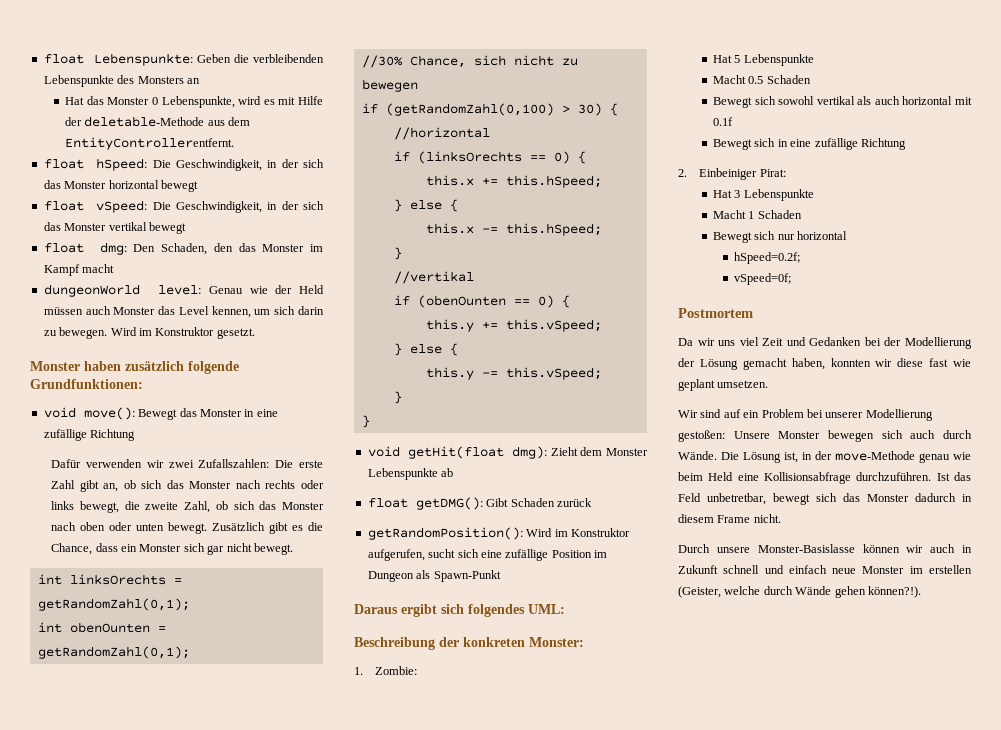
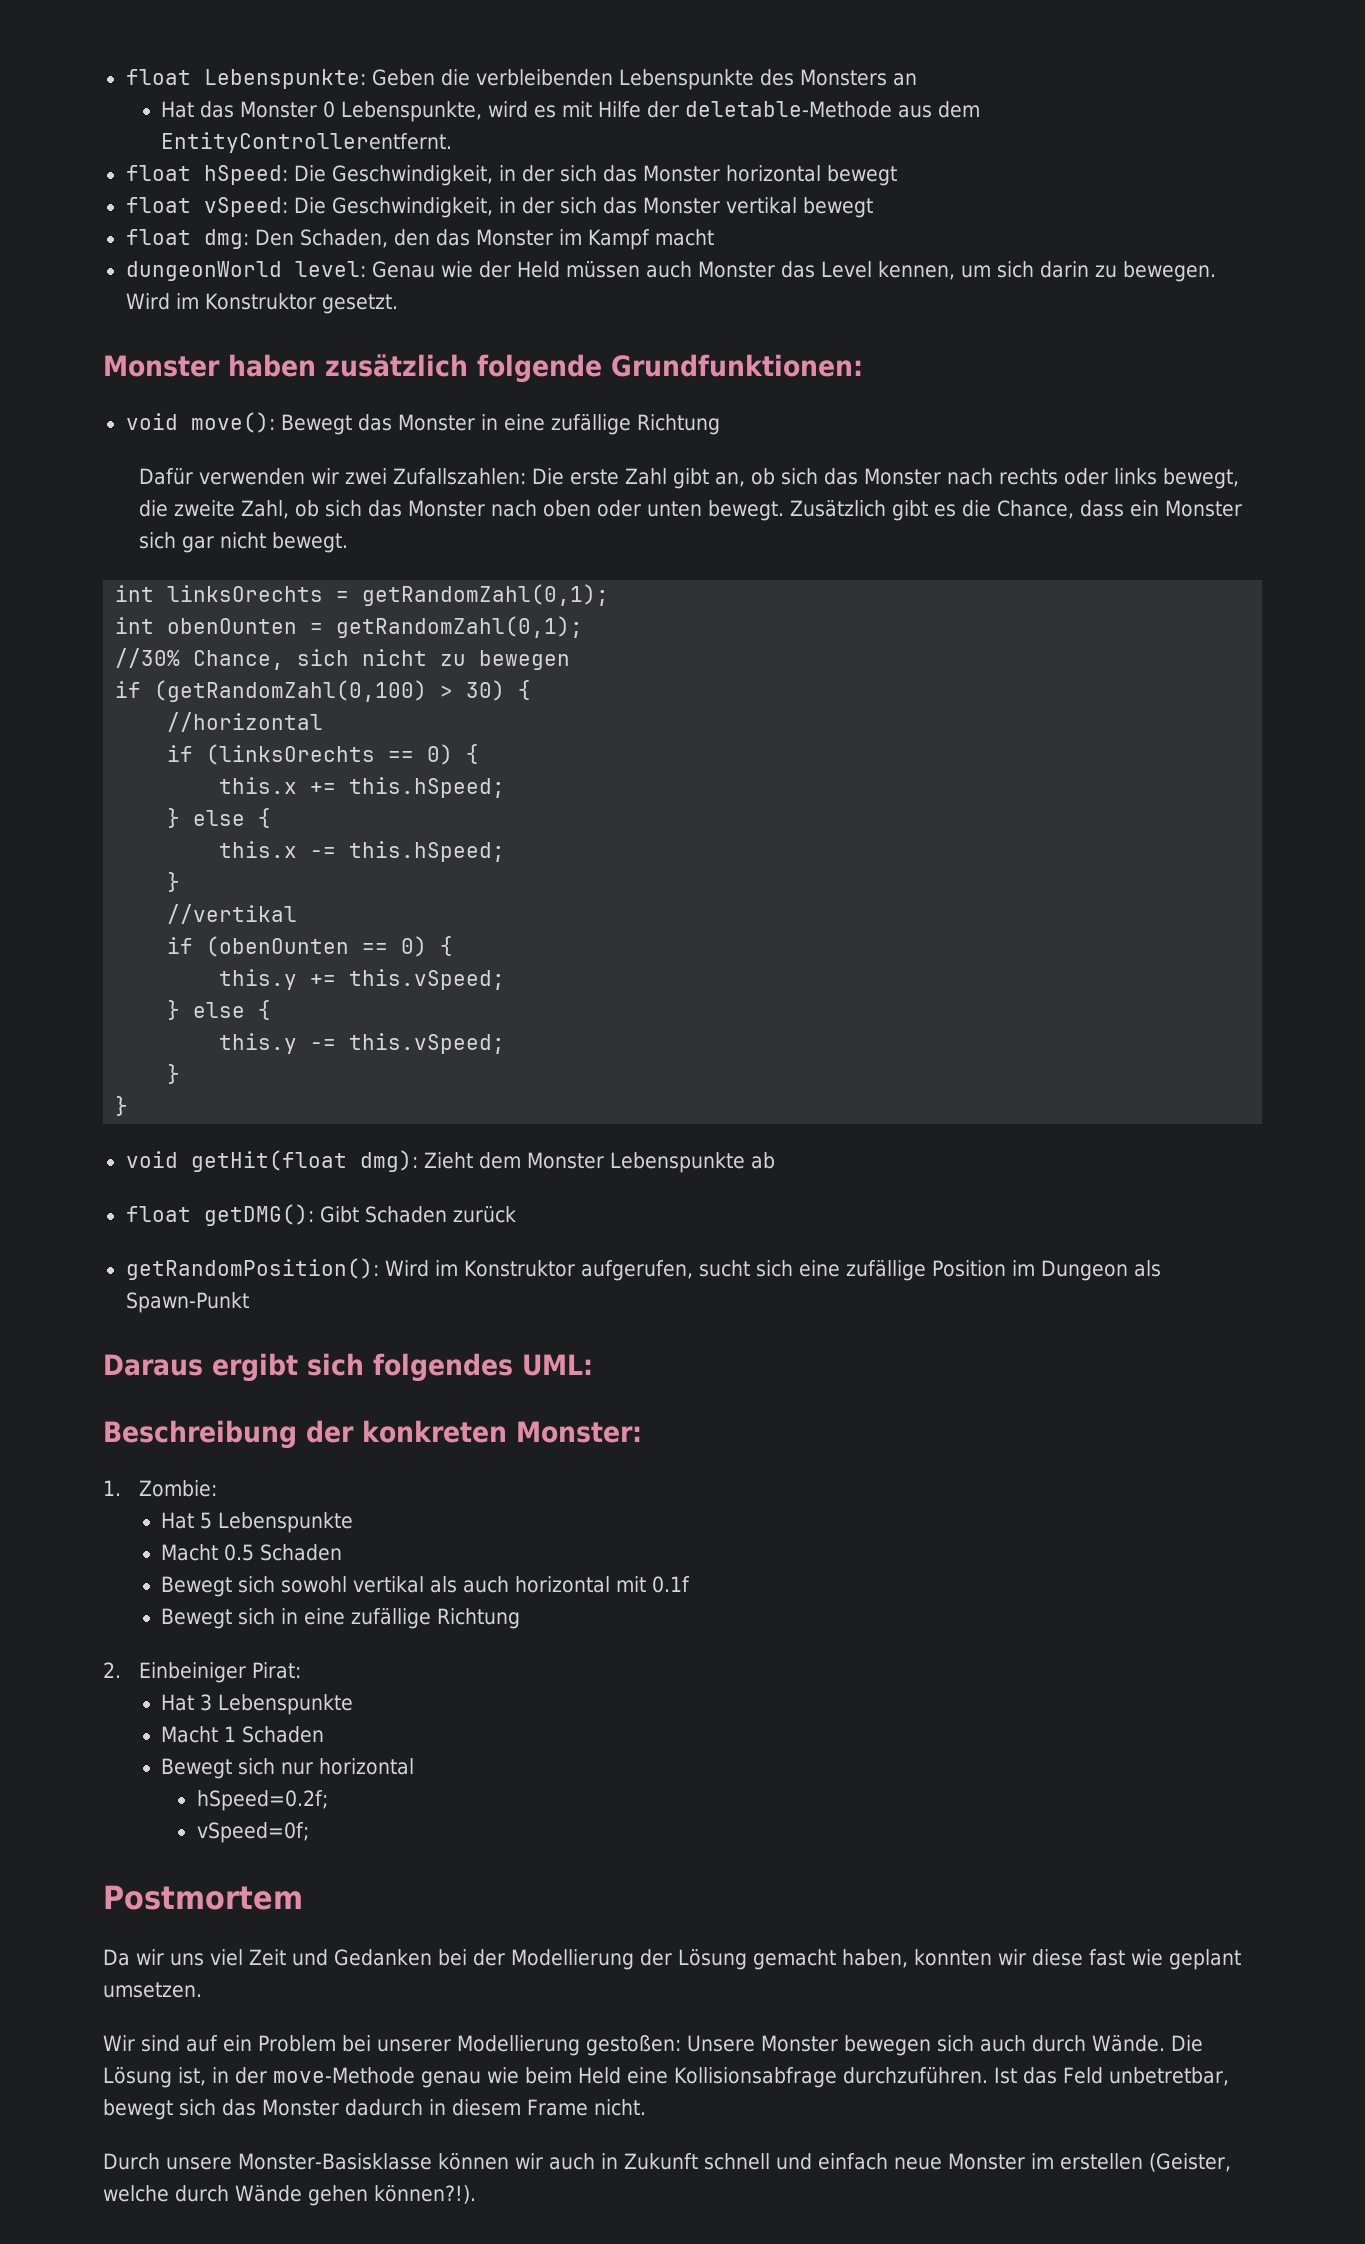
[757,544,855,553] Monster-Basislasse -> [238,2153,432,2170] Monster-Basisklasse

